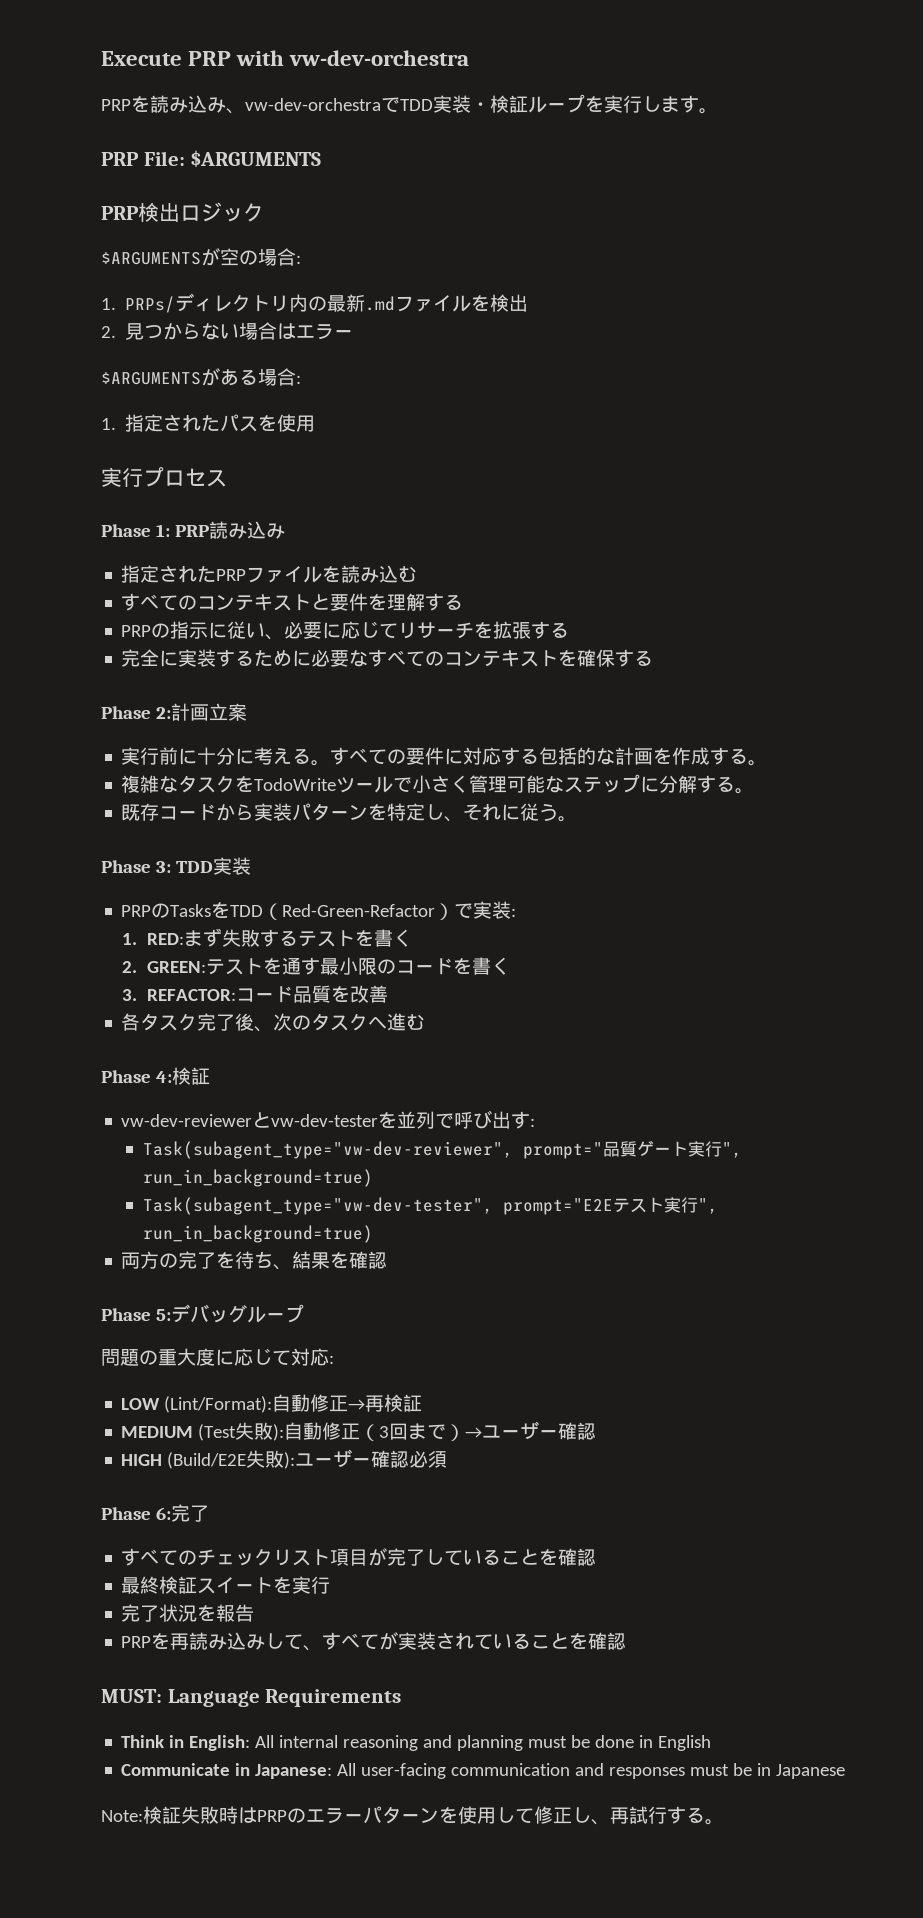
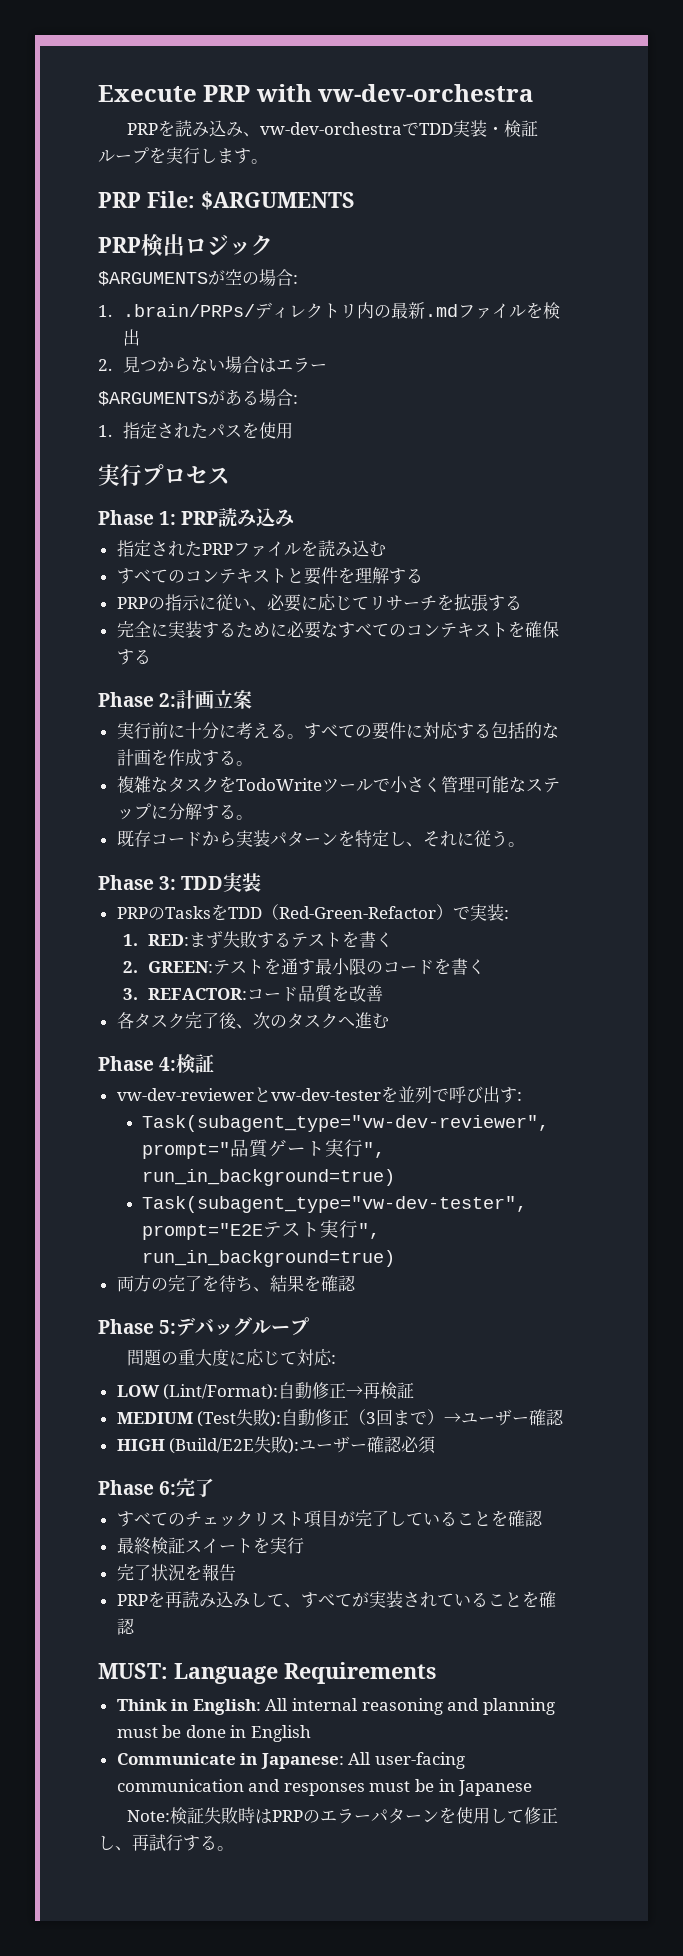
[125,296,176,313] PRPs/ -> [123,304,256,317] .brain/PRPs/

